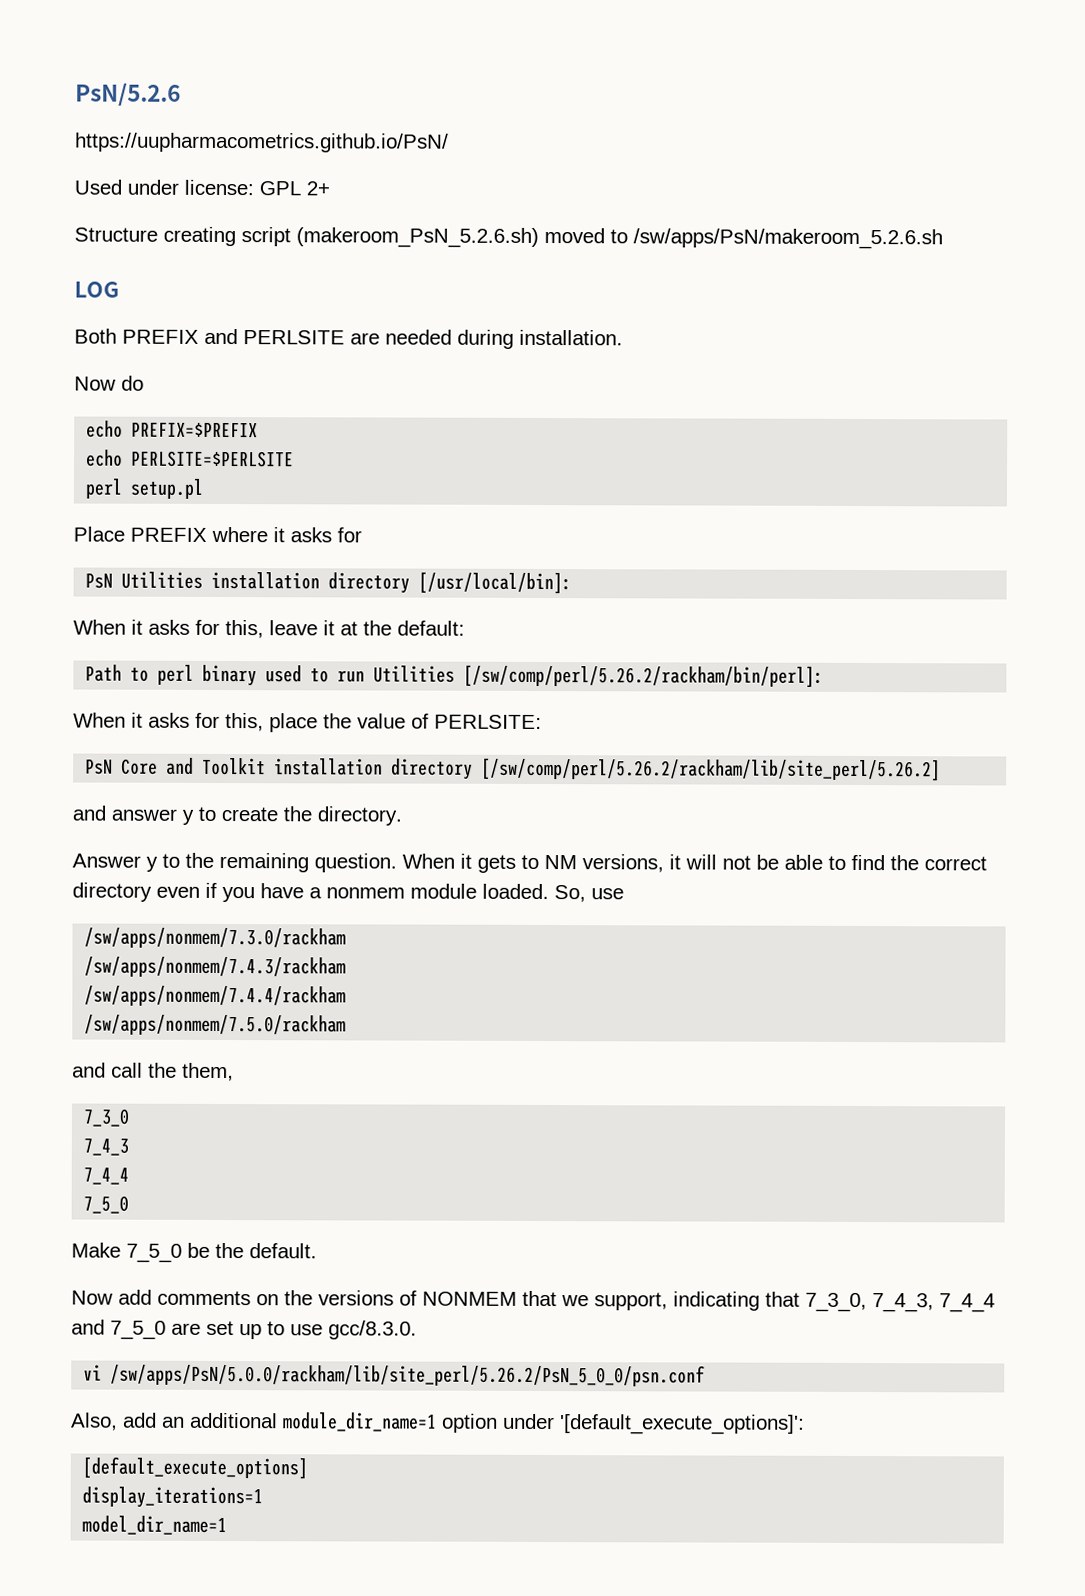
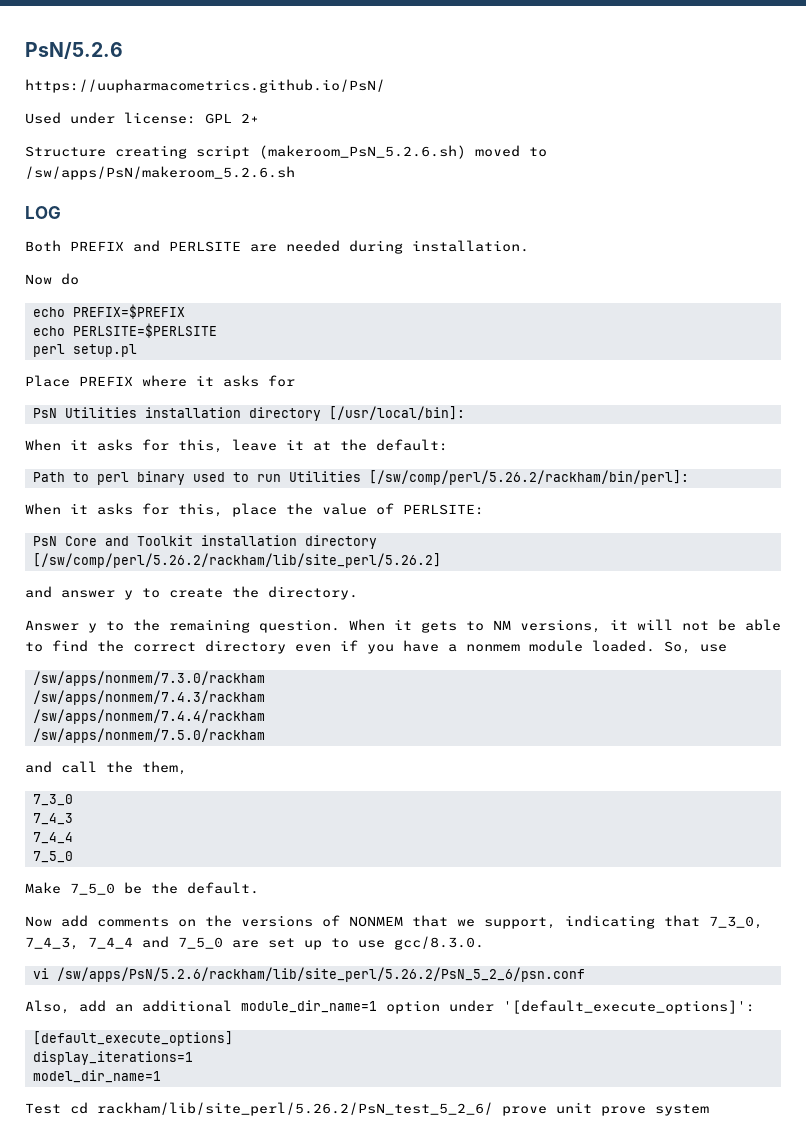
[110,1363,706,1387] /sw/apps/PsN/5.0.0/rackham/lib/site_perl/5.26.2/PsN_5_0_0/psn.conf -> [56,967,585,982] /sw/apps/PsN/5.2.6/rackham/lib/site_perl/5.26.2/PsN_5_2_6/psn.conf
(228, 1525) none -> [25,1102,709,1116] // Test cd rackham/lib/site_perl/5.26.2/PsN_test_5_2_6/ prove unit prove system

